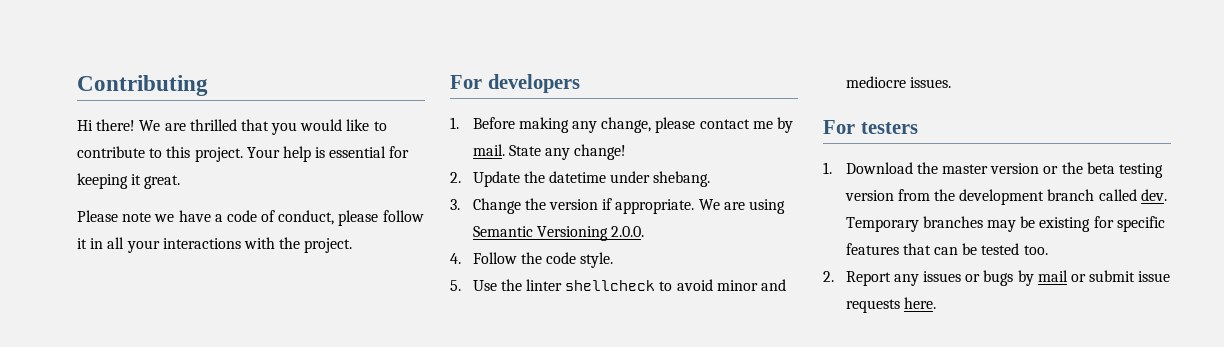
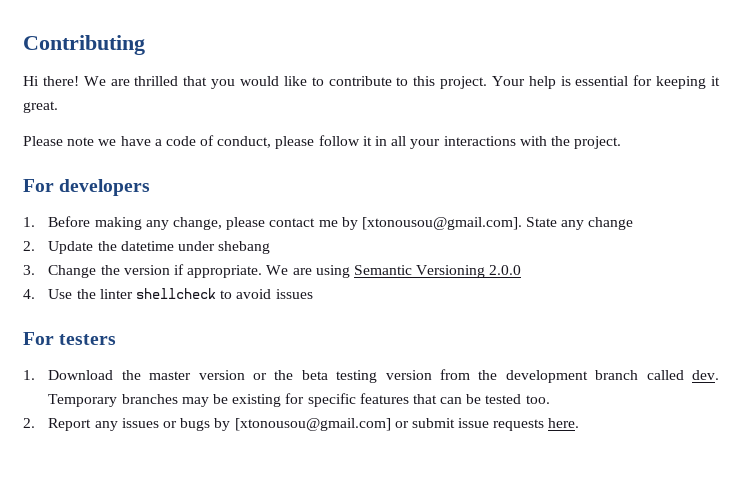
[472,144,505,156] mail. -> [361,217,522,230] [xtonousou@gmail.com].
[574,144,627,160] change! -> [588,217,634,230] change
[653,171,711,187] shebang. -> [218,241,271,254] shebang
[611,226,645,237] [450,252,614,268] [450,280,461,291] 2.0.0. // 4. Follow the code style. // 5. -> [489,265,522,275] [23,289,35,299] 2.0.0 // 4.
[716,279,787,291] [845,76,951,88] minor and mediocre issues. -> [275,289,313,299] issues
[1037,270,1068,282] mail -> [234,418,391,431] [xtonousou@gmail.com]

